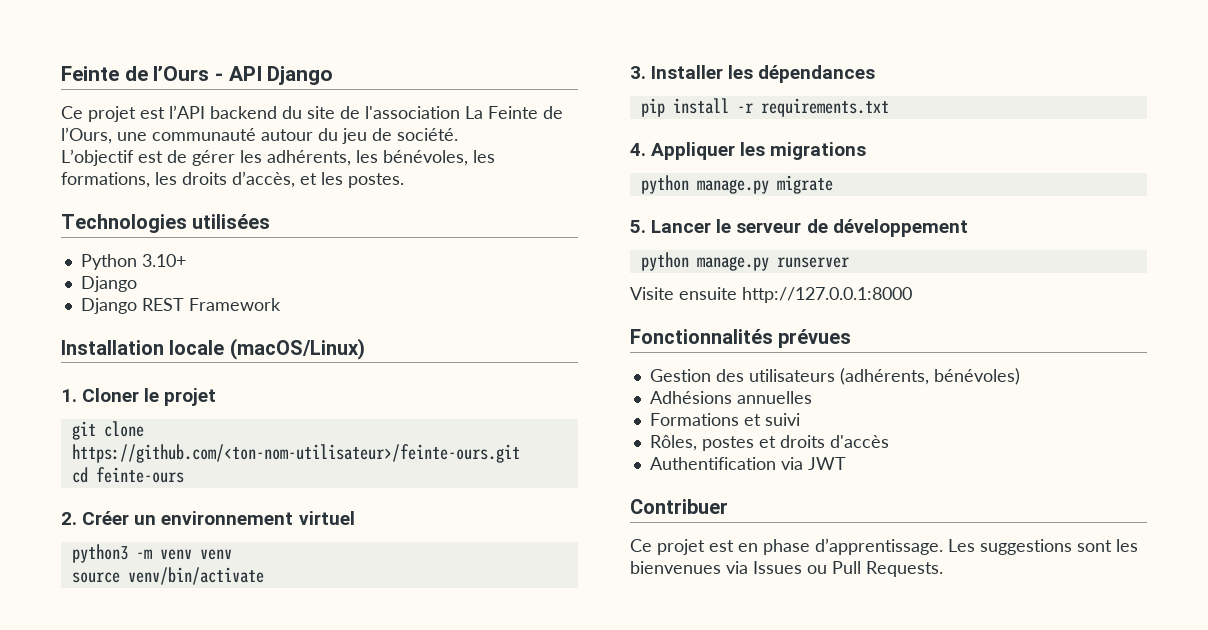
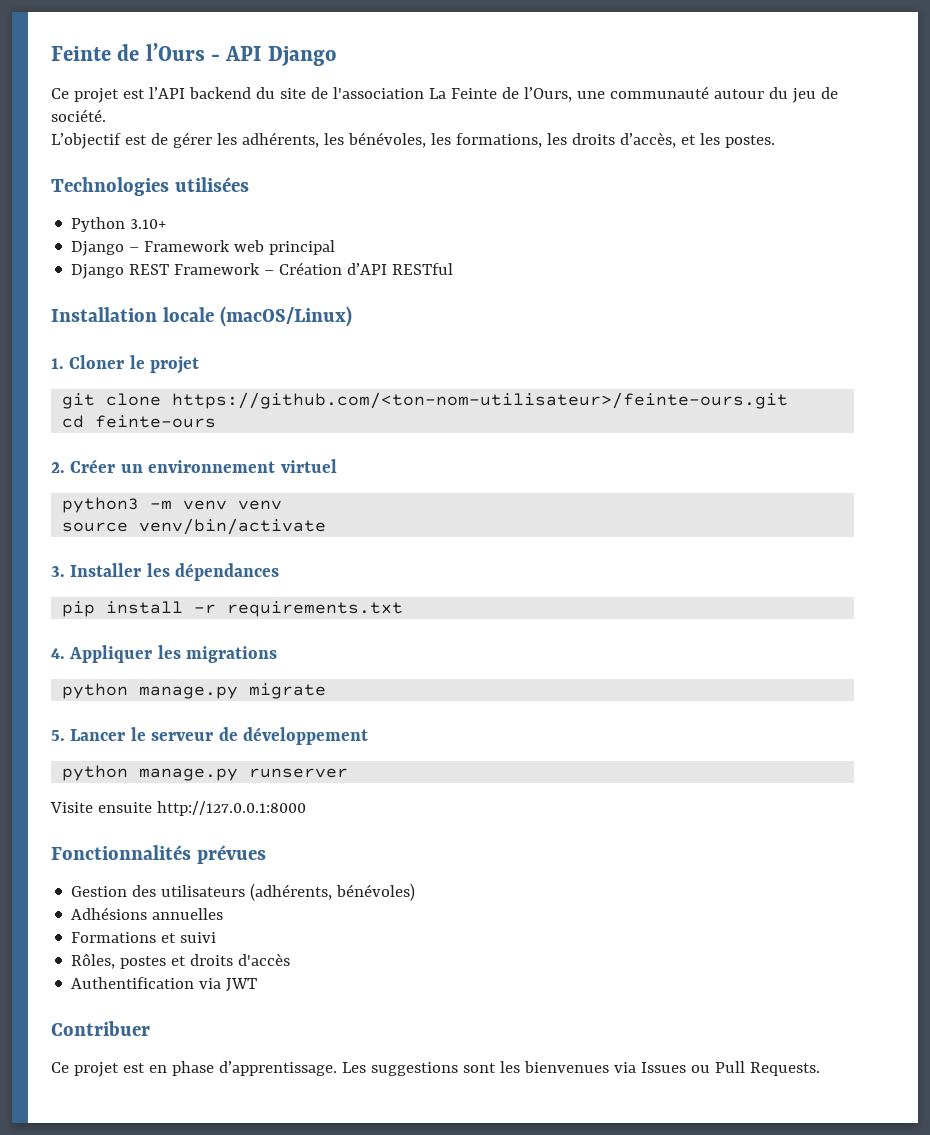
(137, 284) none -> [129,240,336,255] – Framework web principal
(281, 304) none -> [264,262,454,275] – Création d’API RESTful

